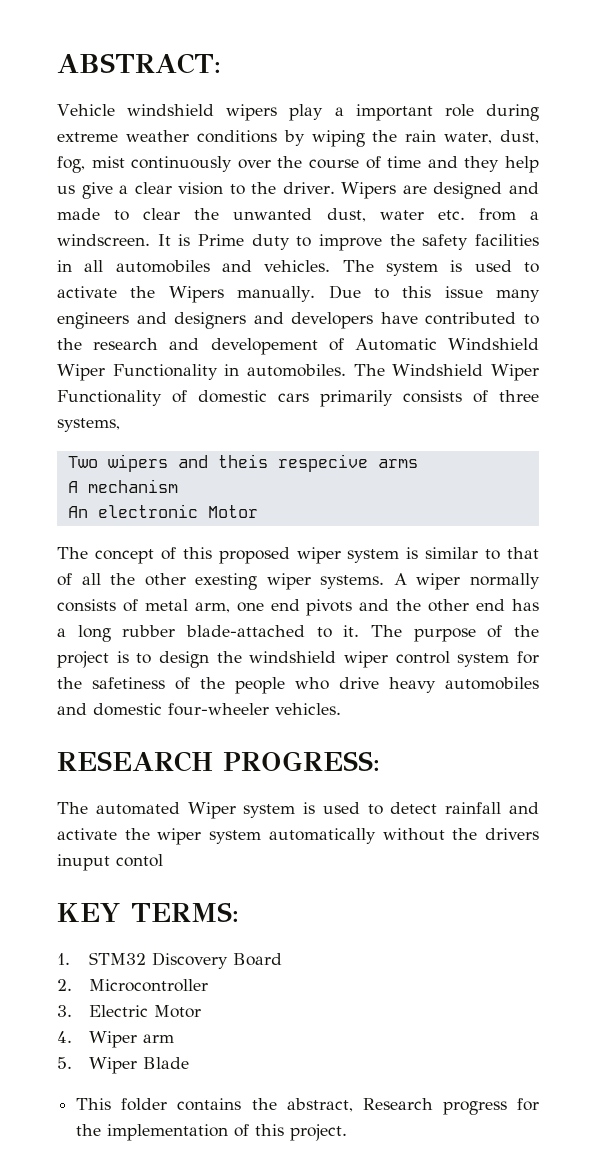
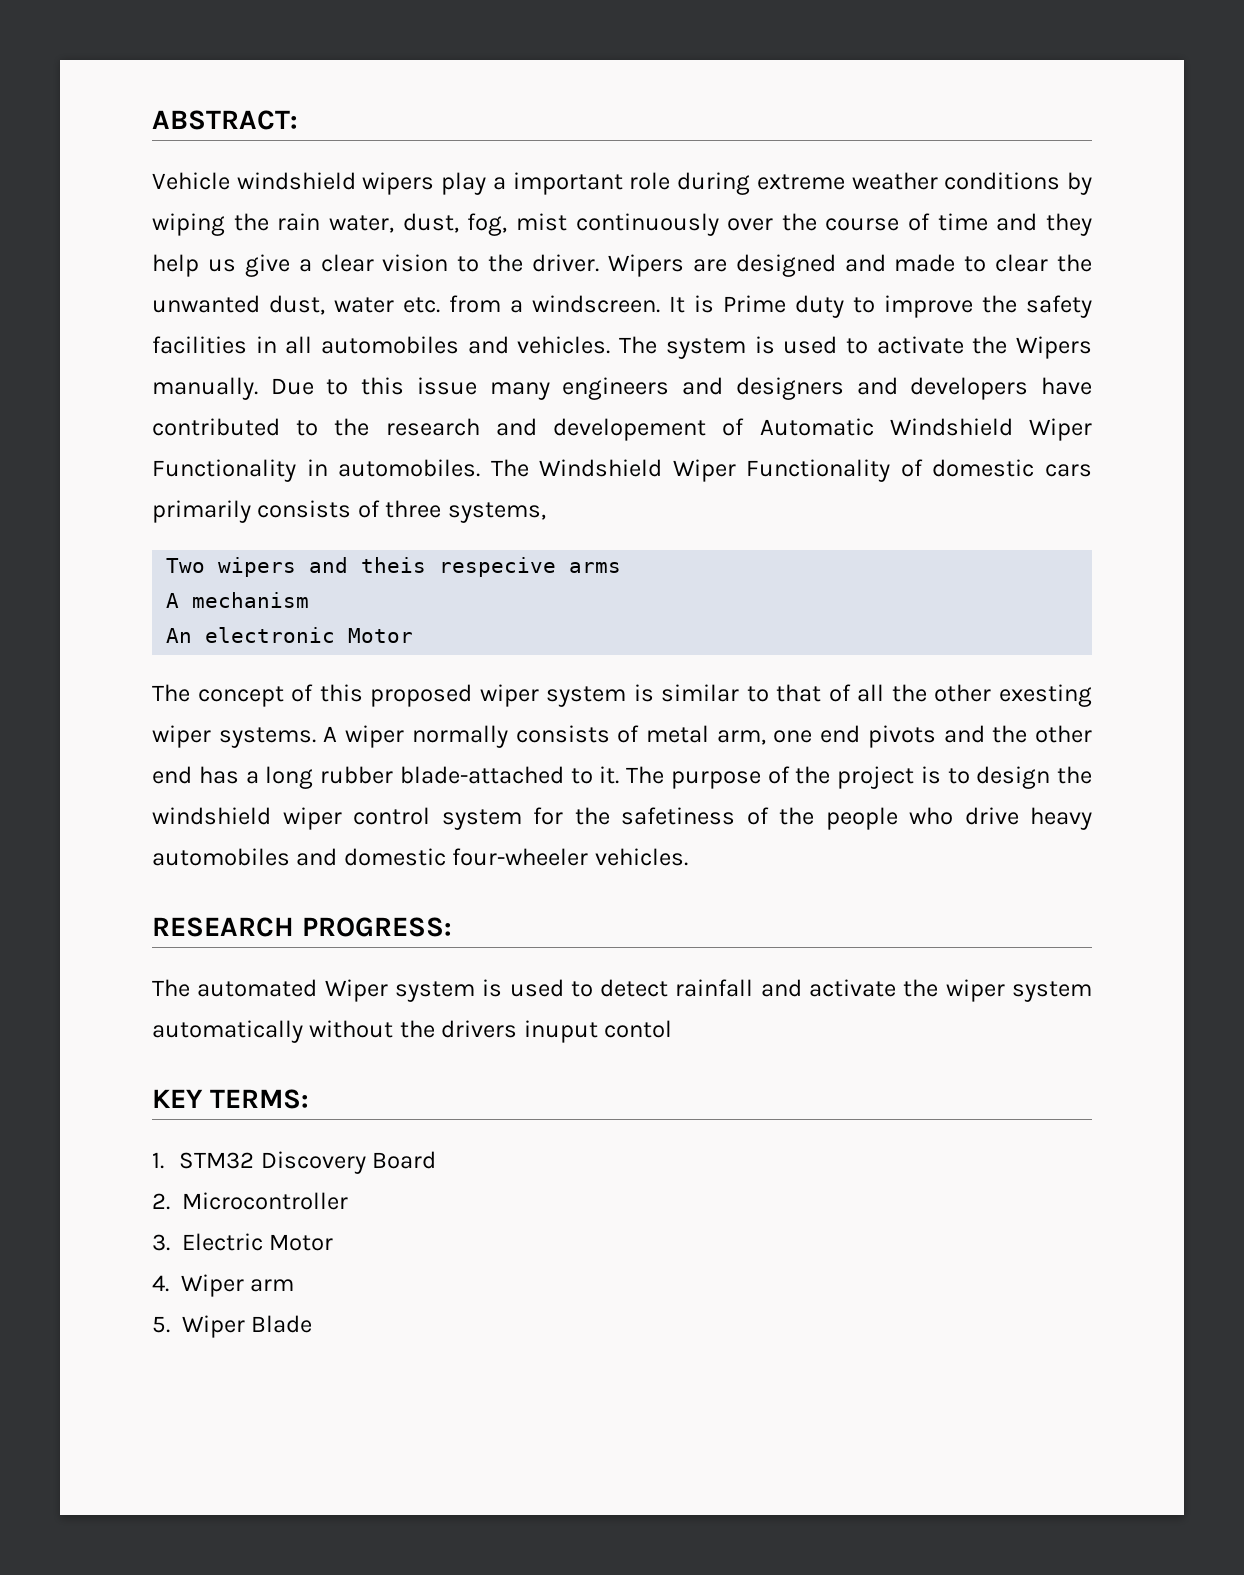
[76,1098,539,1115] [76,1124,348,1141] // This folder contains the abstract, Research progress for the implementation of this project. -> (313, 1324) none

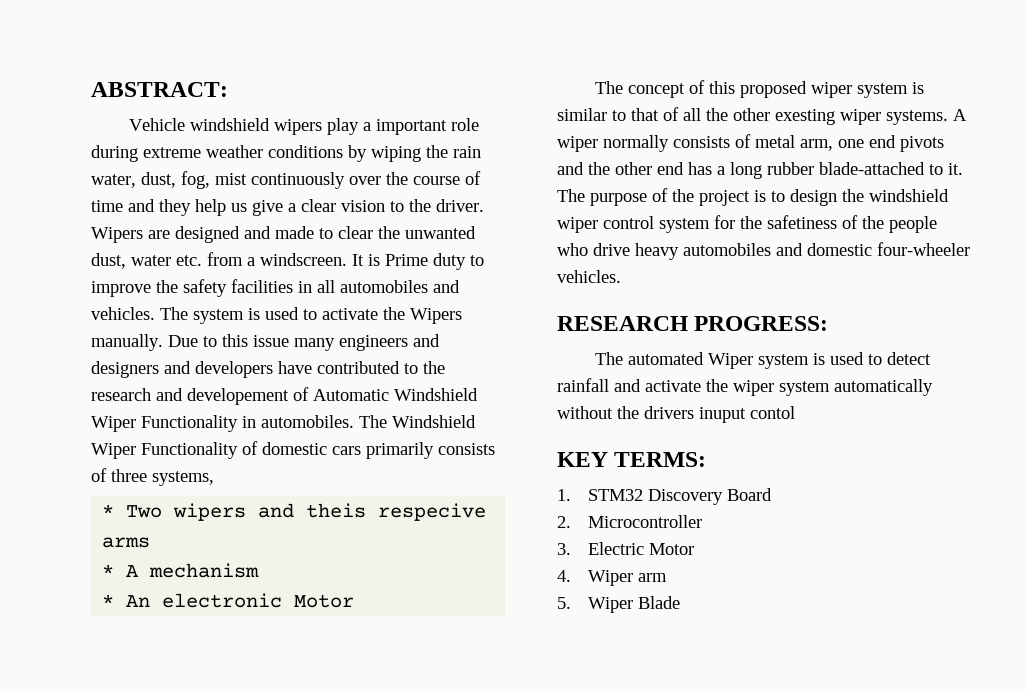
(546, 512) none -> [102,504,115,517] *
(622, 567) none -> [102,564,115,577] *
(310, 600) none -> [102,594,115,607] *

